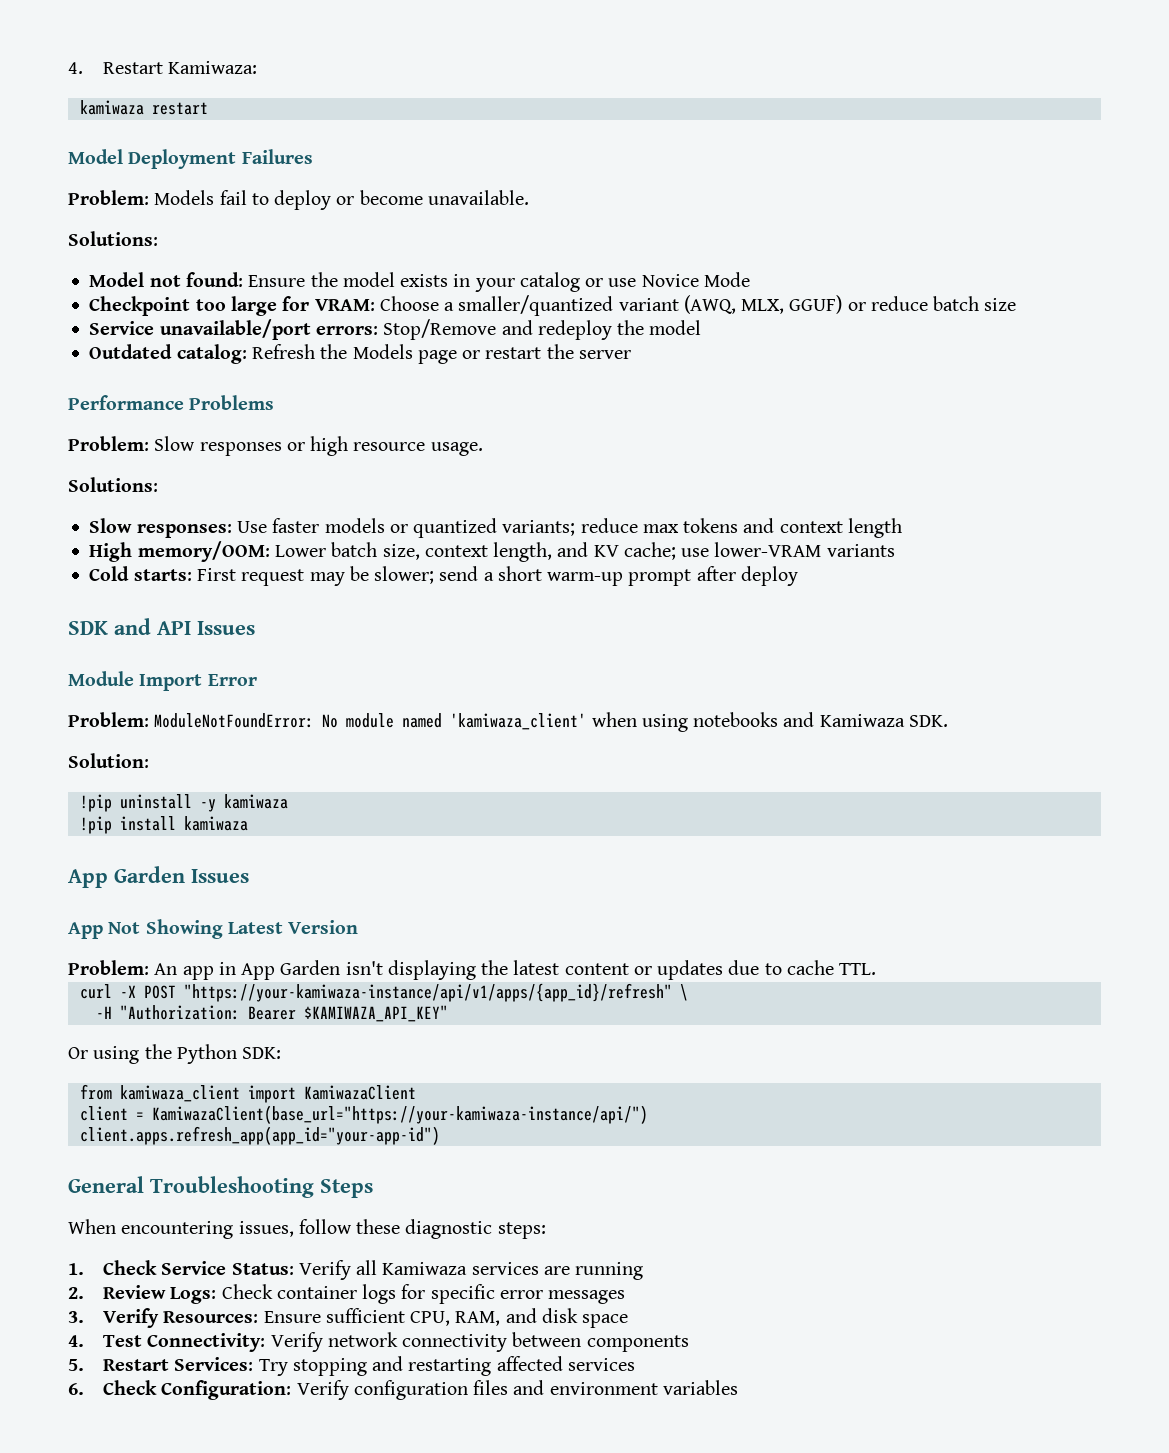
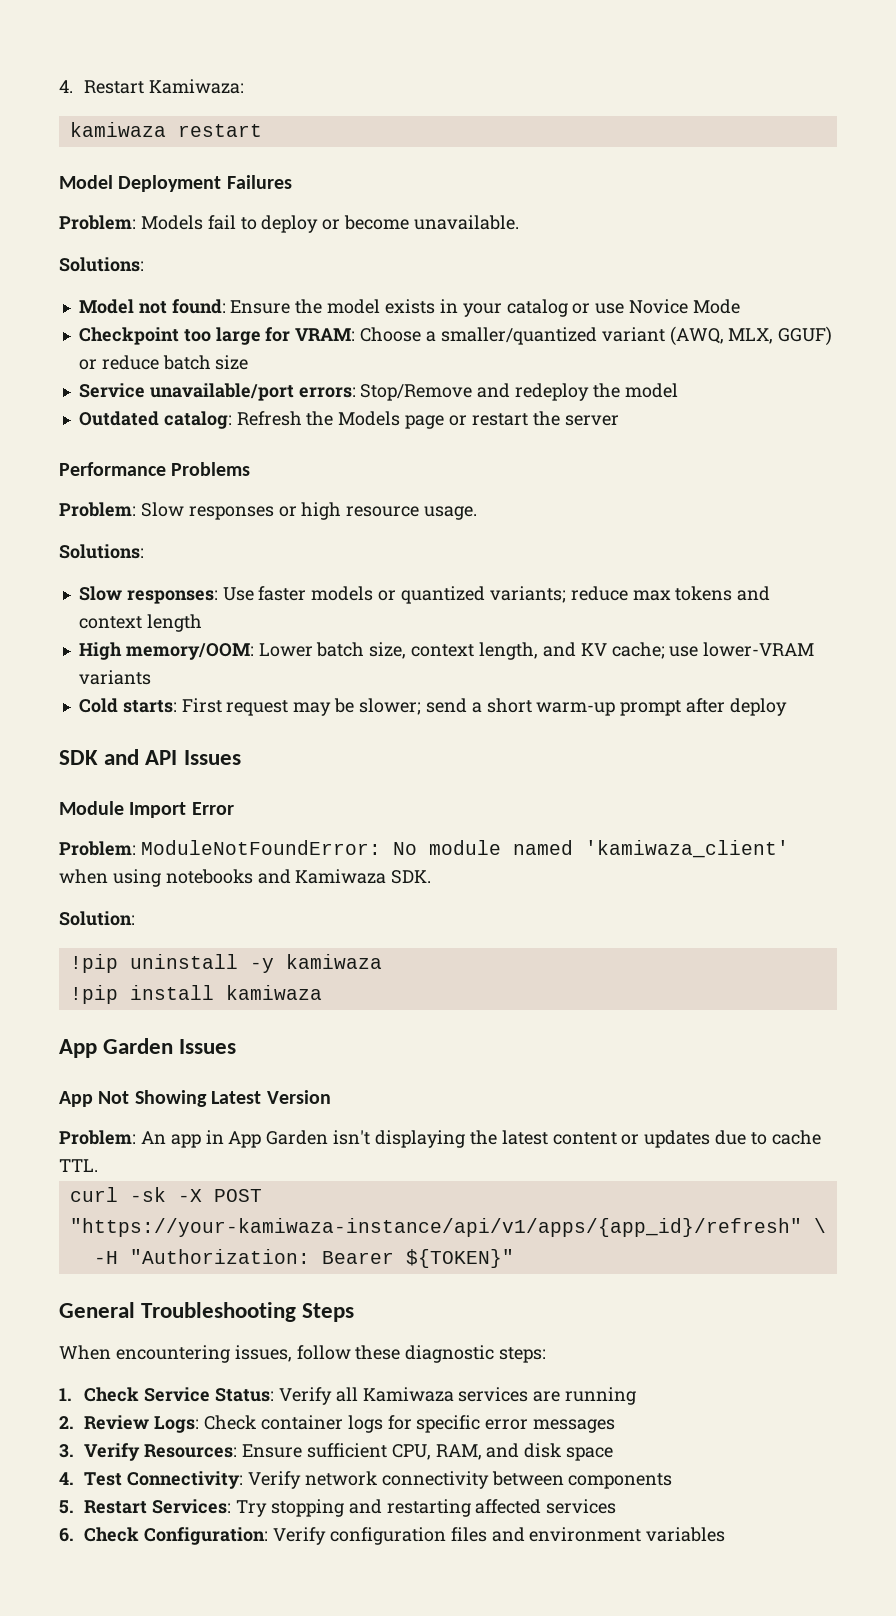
(112, 991) none -> [129,1187,166,1202] -sk
[303,1005,448,1022] [68,1044,282,1064] [79,1084,416,1103] [79,1105,648,1124] [79,1126,440,1145] $KAMIWAZA_API_KEY" // Or using the Python SDK: // from kamiwaza_client import KamiwazaClient // client = KamiwazaClient(base_url="https://your-kamiwaza-instance/api/") // client.apps.refresh_app(app_id="your-app-id") -> [405,1249,514,1268] ${TOKEN}"

